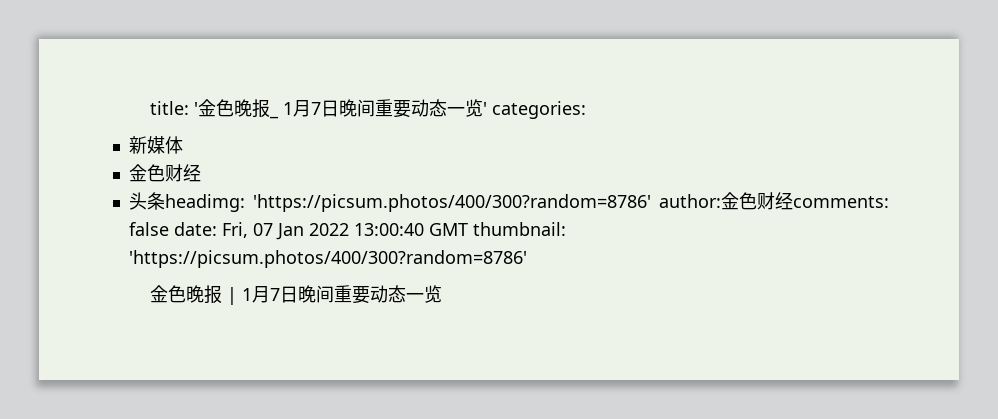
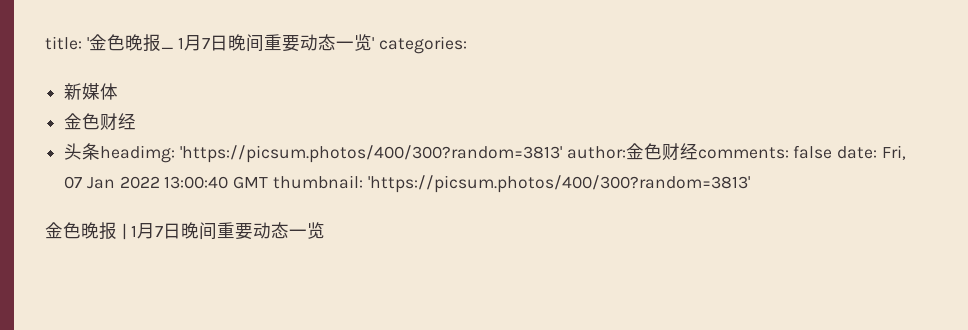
[252,194,651,212] 'https://picsum.photos/400/300?random=8786' -> [179,145,562,163] 'https://picsum.photos/400/300?random=3813'
[128,250,527,268] 'https://picsum.photos/400/300?random=8786' -> [367,175,750,193] 'https://picsum.photos/400/300?random=3813'

